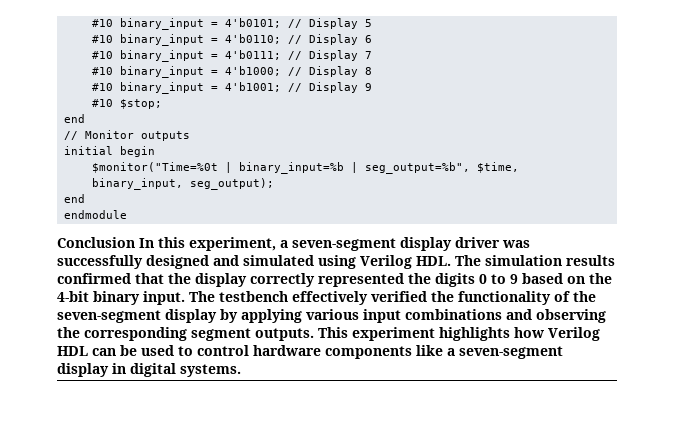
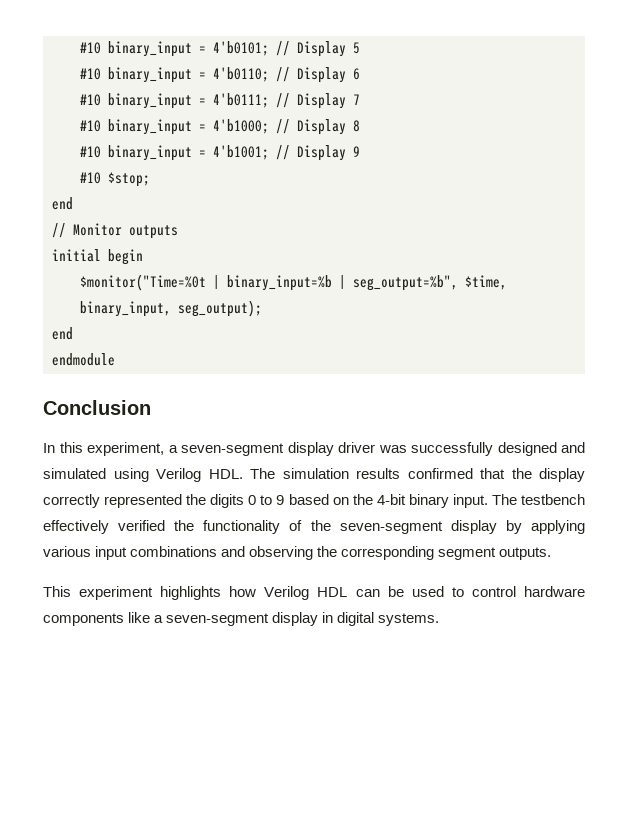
(135, 242) none -> (151, 407) //
(314, 334) none -> (552, 553) //

